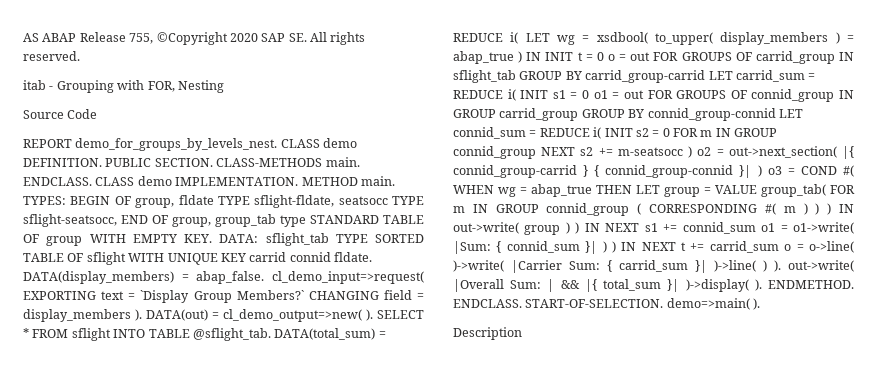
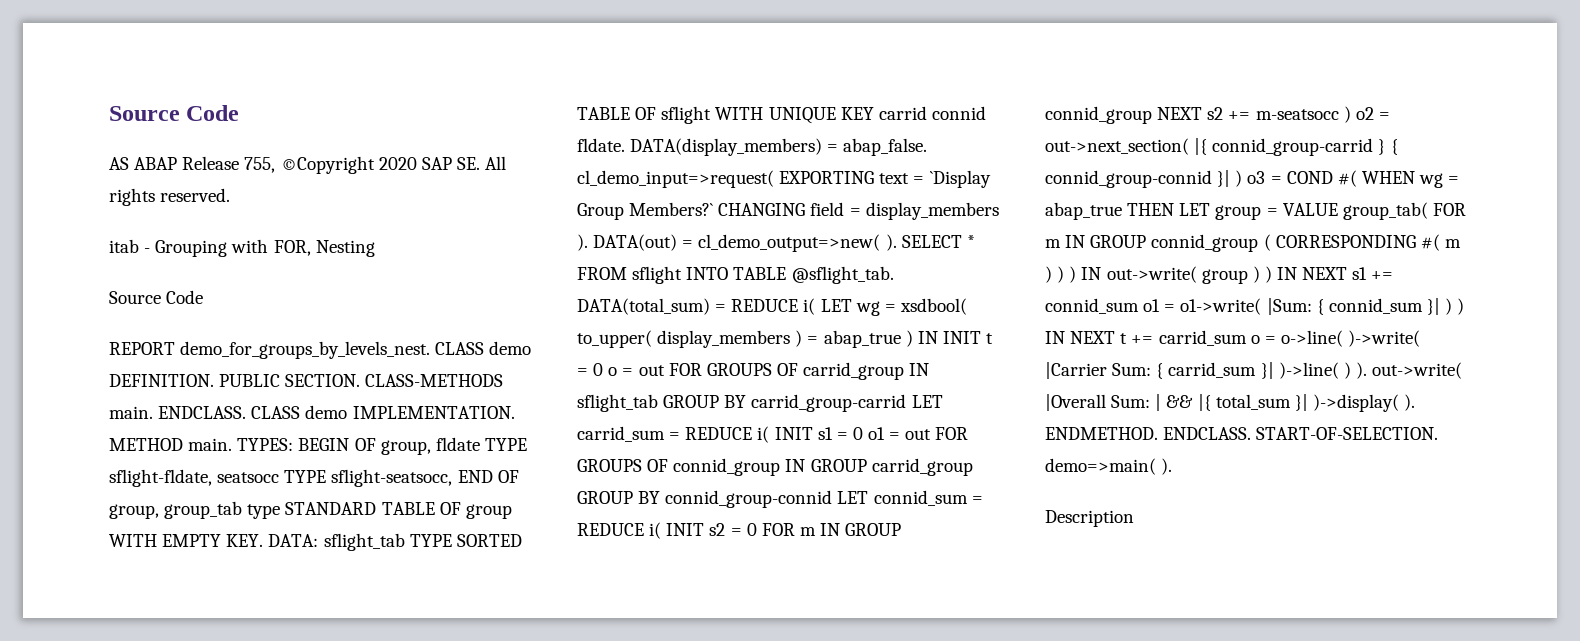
(23, 37) none -> [109,105,240,121] Source Code //

